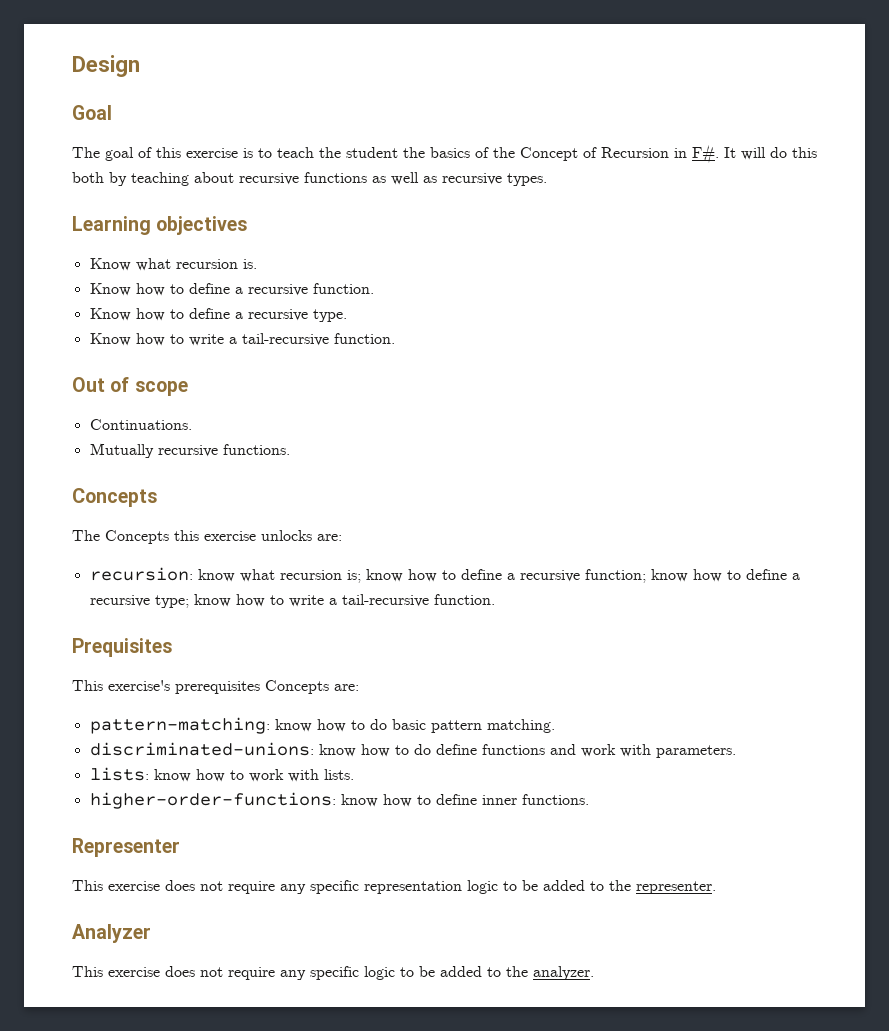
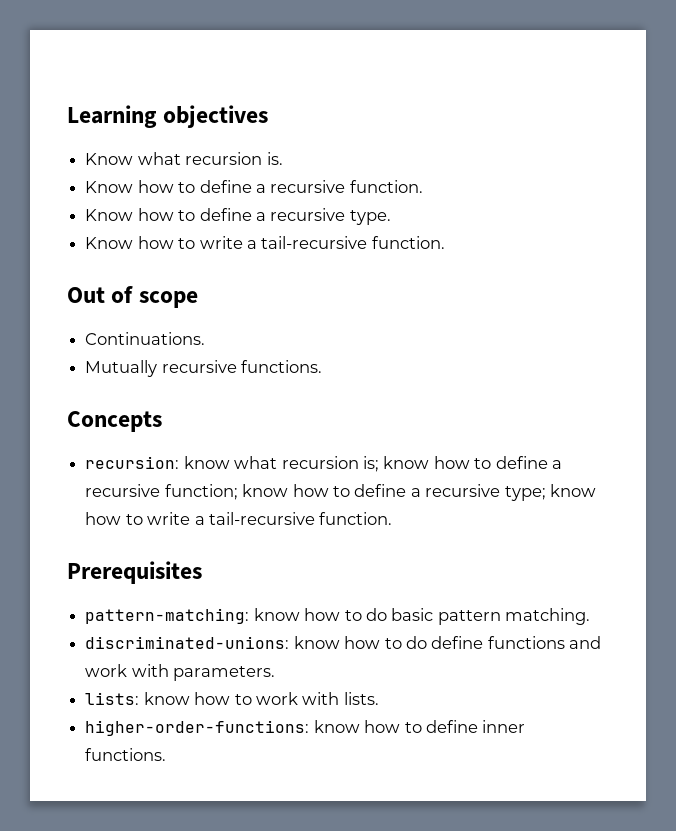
[72,55,140,77] [72,105,112,120] [72,144,817,164] [72,172,547,186] Design // Goal // The goal of this exercise is to teach the student the basics of the Concept of Recursion in F#. It will do this both by teaching about recursive functions as well as recursive types. // -> (67, 116) none
[72,530,342,544] // The Concepts this exercise unlocks are: -> (162, 421) none
[72,638,172,657] [72,680,359,694] Prequisites // This exercise's prerequisites Concepts are: -> [67,561,202,584] Prerequisites
[72,838,180,857] [72,880,716,894] [72,924,151,943] [72,966,594,980] // Representer // This exercise does not require any specific representation logic to be added to the representer. // Analyzer // This exercise does not require any specific logic to be added to the analyzer. -> (167, 754) none

